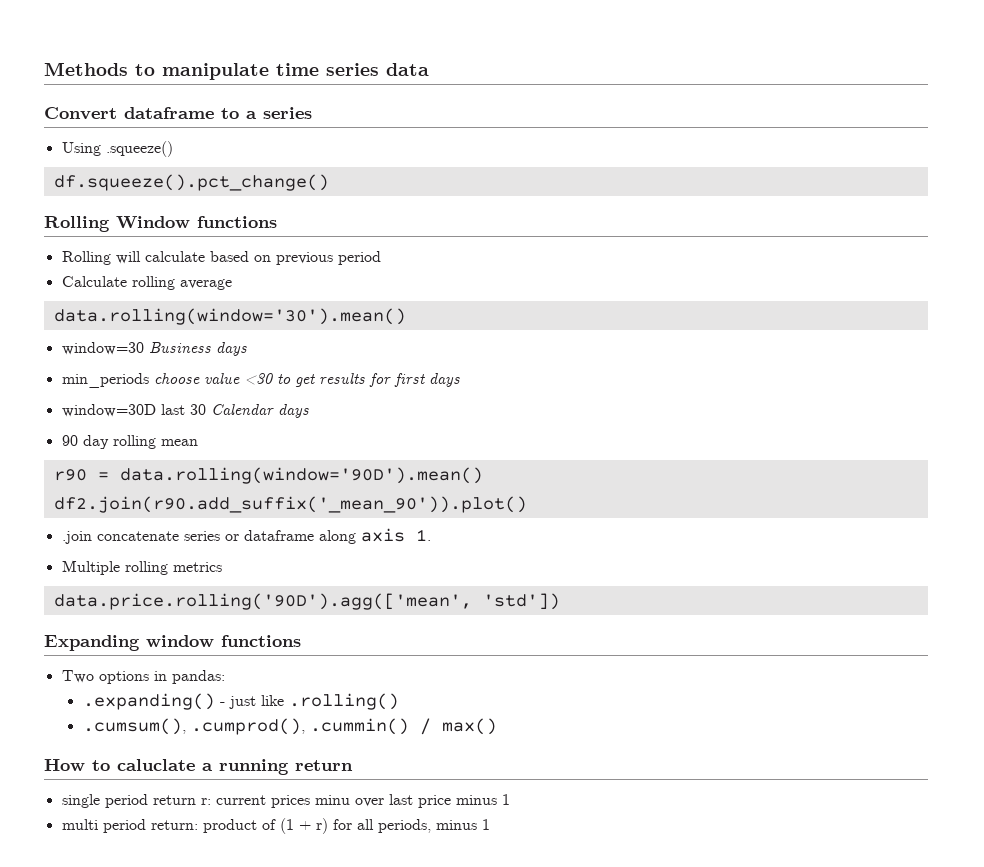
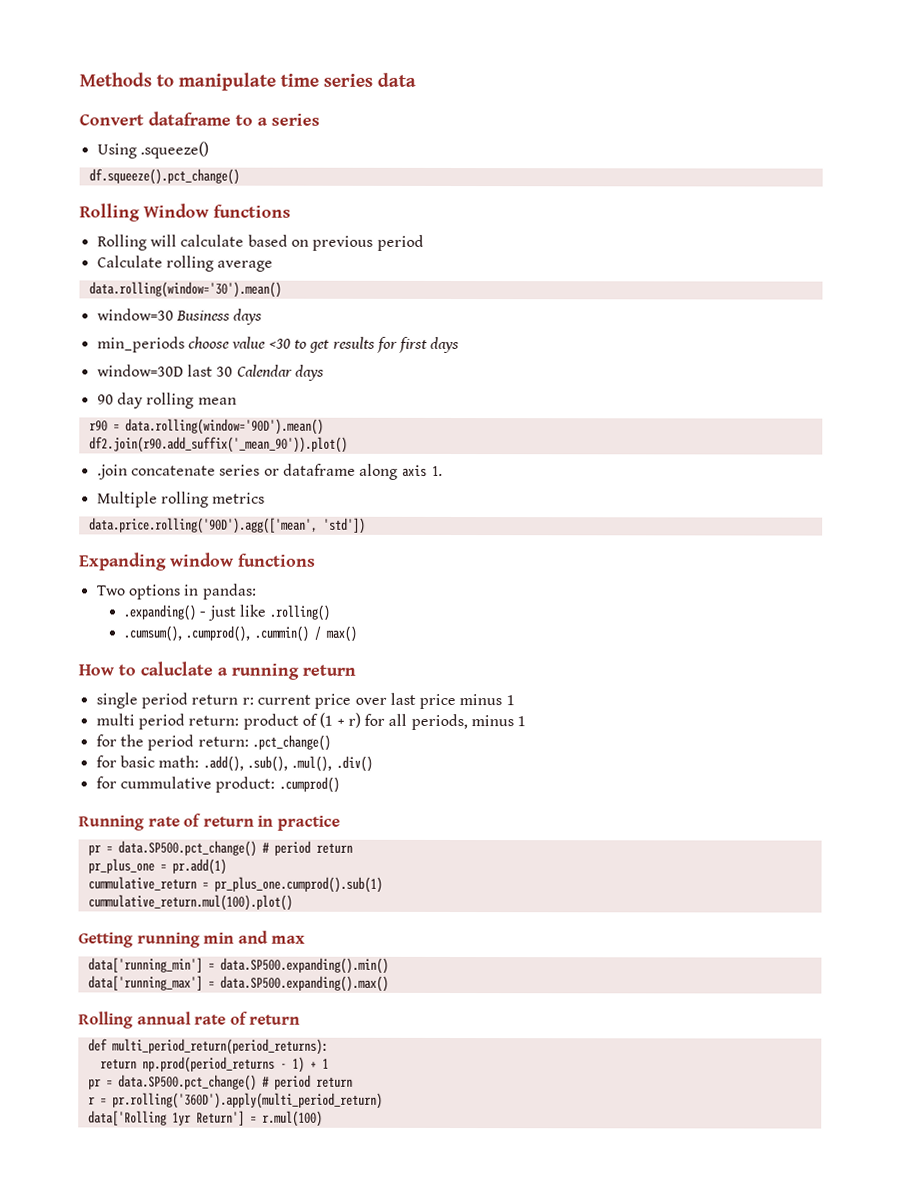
[270,795,350,808] prices minu -> [314,693,352,709] price
(490, 824) none -> [95,734,331,751] [95,755,373,772] [95,776,340,793] [78,813,340,831] [87,840,353,857] [87,858,227,875] [87,876,383,893] [87,894,293,911] [78,930,306,948] [87,957,389,974] [87,975,389,992] [78,1011,301,1029] [87,1038,329,1055] [99,1056,329,1073] [87,1074,353,1091] [87,1092,383,1109] [87,1110,323,1127] // for the period return: .pct_change() // for basic math: .add(), .sub(), .mul(), .div() // for cummulative product: .cumprod() // Running rate of return in practice // pr = data.SP500.pct_change() # period return // pr_plus_one = pr.add(1) // cummulative_return = pr_plus_one.cumprod().sub(1) // cummulative_return.mul(100).plot() // Getting running min and max // data['running_min'] = data.SP500.expanding().min() // data['running_max'] = data.SP500.expanding().max() // Rolling annual rate of return // def multi_period_return(period_returns): // return np.prod(period_returns - 1) + 1 // pr = data.SP500.pct_change() # period return // r = pr.rolling('360D').apply(multi_period_return) // data['Rolling 1yr Return'] = r.mul(100)

